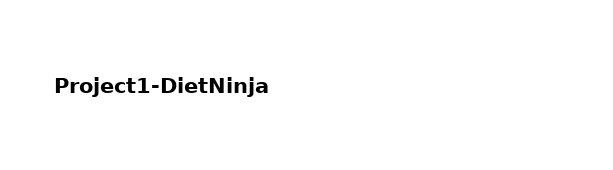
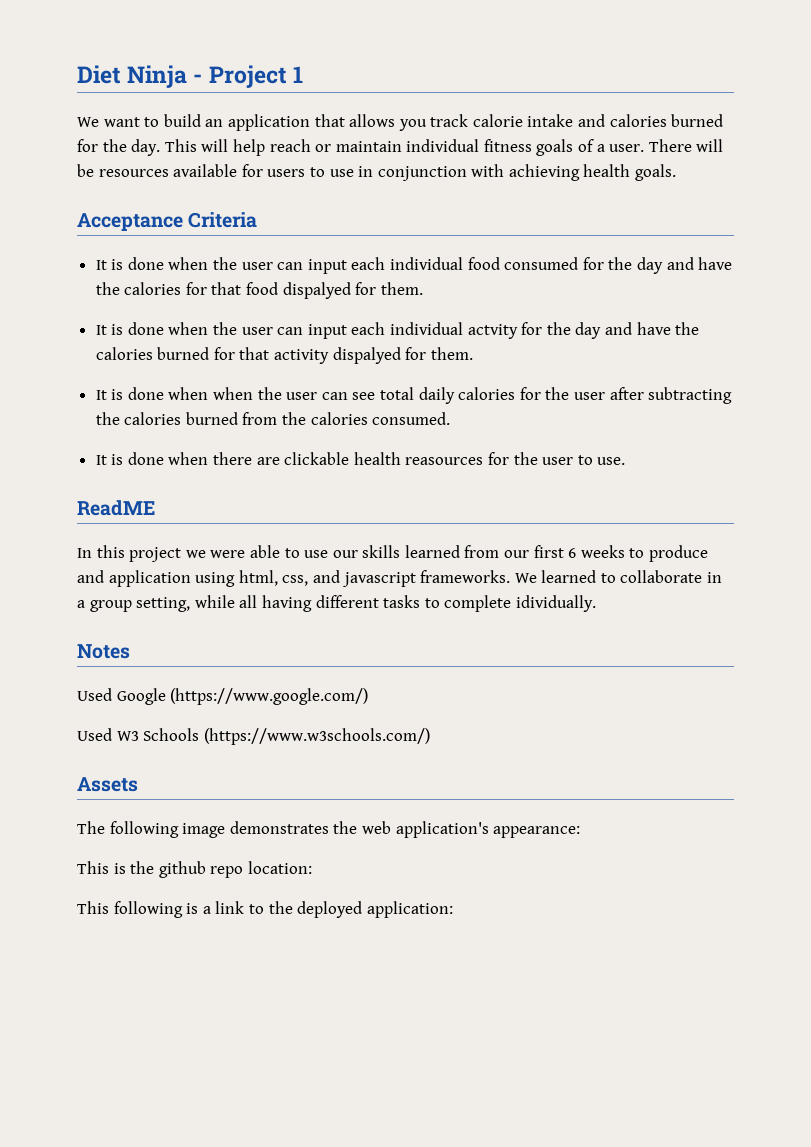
[54,77,269,97] Project1-DietNinja -> [77,65,303,88] [77,114,724,131] [77,139,724,156] [77,164,677,181] [77,212,258,231] [95,257,733,274] [95,282,423,299] [95,322,700,339] [95,347,473,364] [95,387,733,404] [95,412,451,425] [95,452,626,465] [77,500,155,516] [77,545,709,562] [77,570,723,587] [77,595,596,612] [77,644,130,659] [77,688,369,705] [77,728,430,745] [77,777,138,792] [77,821,581,838] [77,861,312,878] [77,901,453,918] Diet Ninja - Project 1 // We want to build an application that allows you track calorie intake and calories burned for the day. This will help reach or maintain individual fitness goals of a user. There will be resources available for users to use in conjunction with achieving health goals. // Acceptance Criteria // It is done when the user can input each individual food consumed for the day and have the calories for that food dispalyed for them. // It is done when the user can input each individual actvity for the day and have the calories burned for that activity dispalyed for them. // It is done when when the user can see total daily calories for the user after subtracting the calories burned from the calories consumed. // It is done when there are clickable health reasources for the user to use. // ReadME // In this project we were able to use our skills learned from our first 6 weeks to produce and application using html, css, and javascript frameworks. We learned to collaborate in a group setting, while all having different tasks to complete idividually. // Notes // Used Google (https://www.google.com/) // Used W3 Schools (https://www.w3schools.com/) // Assets // The following image demonstrates the web application's appearance: // This is the github repo location: // This following is a link to the deployed application:

